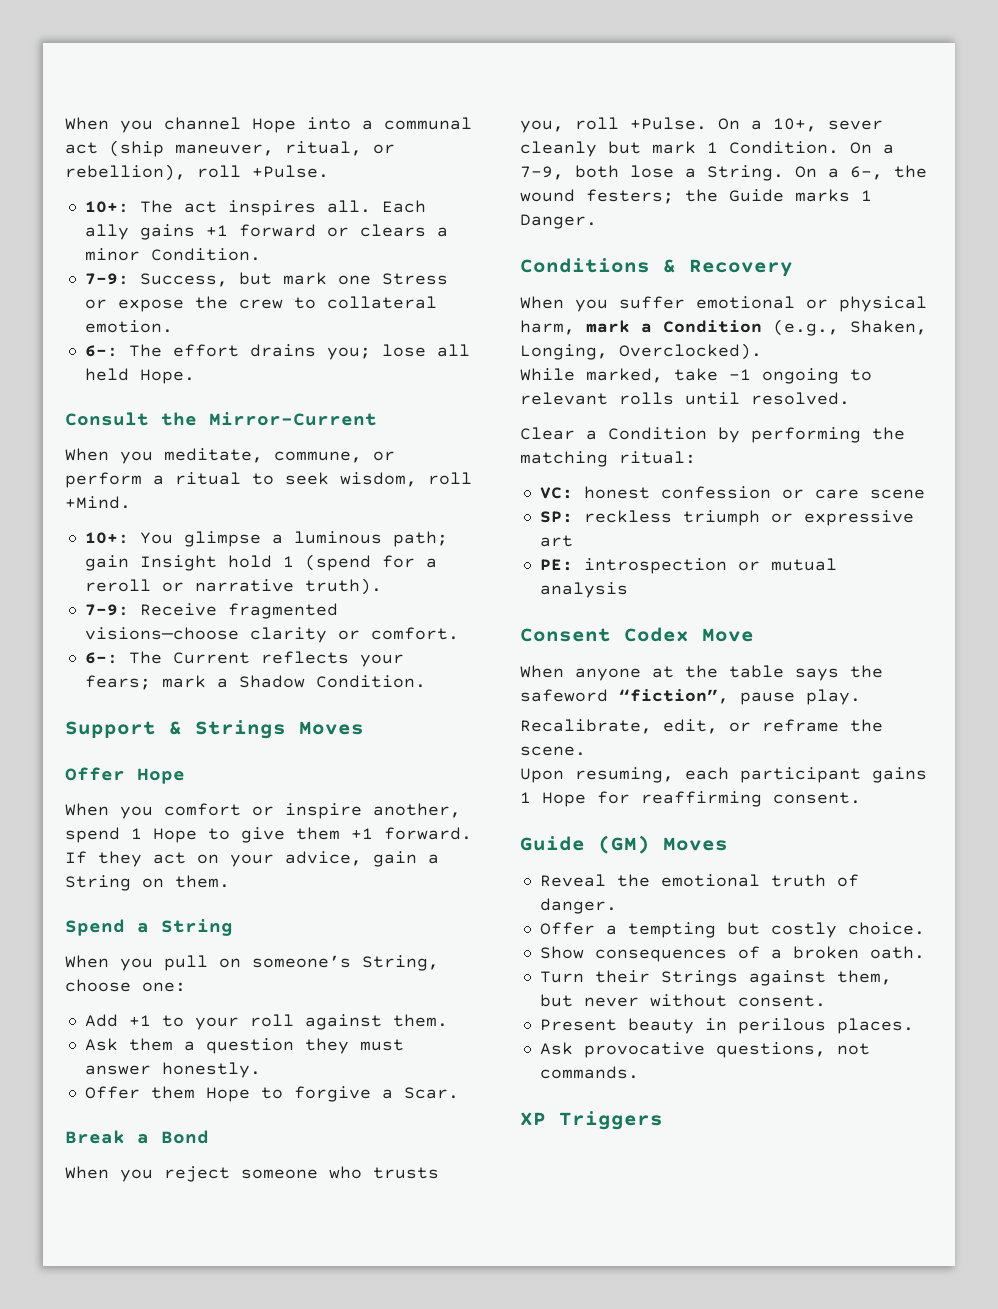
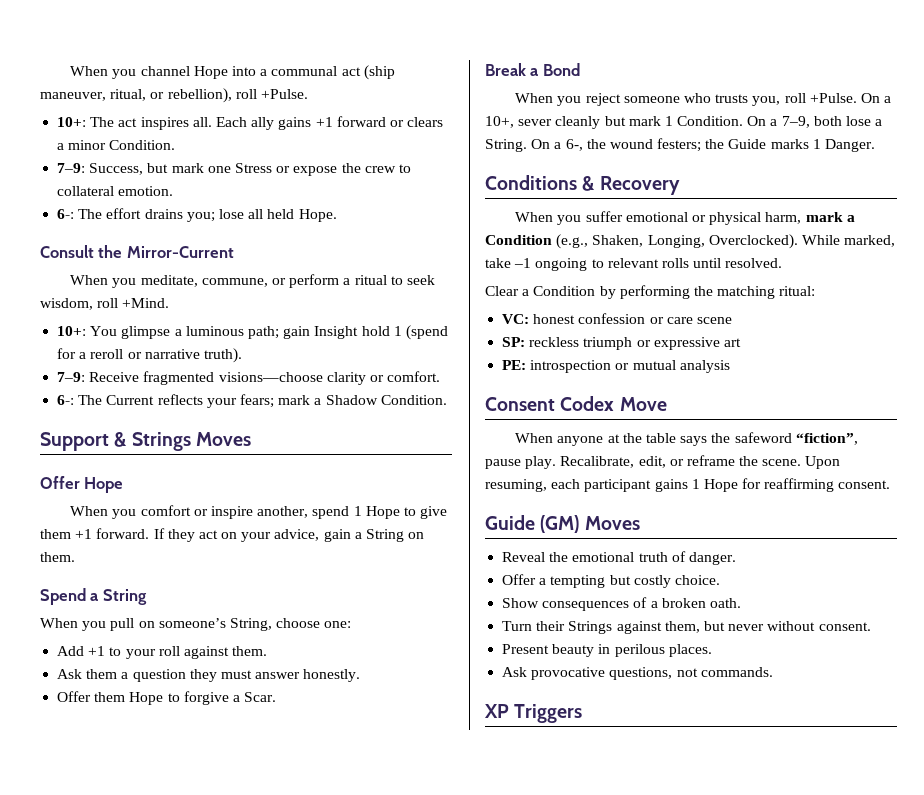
(762, 351) // -> (798, 241) none
(861, 697) // -> (557, 462) none
(586, 751) // -> (802, 462) none

